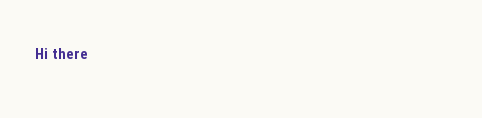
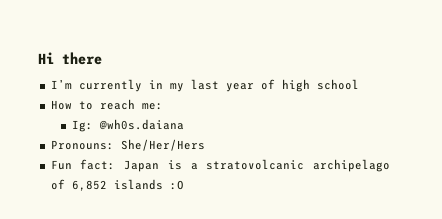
(88, 53) none -> [50,79,359,92] [50,99,163,110] [71,119,184,132] [50,139,205,151] [50,159,390,172] [50,179,184,191] // I’m currently in my last year of high school // How to reach me: // Ig: @wh0s.daiana // Pronouns: She/Her/Hers // Fun fact: Japan is a stratovolcanic archipelago of 6,852 islands :O

